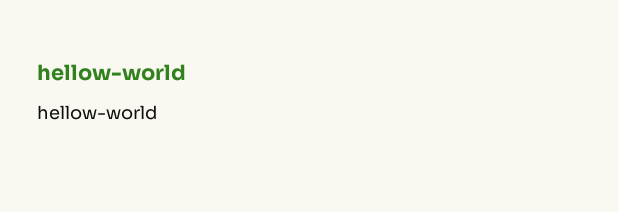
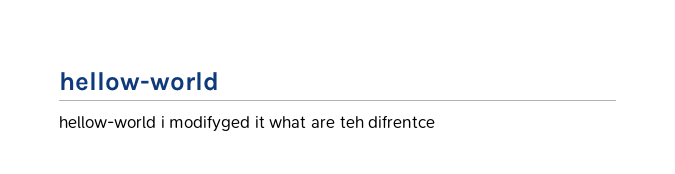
(157, 112) none -> [160,115,436,132] i modifyged it what are teh difrentce

